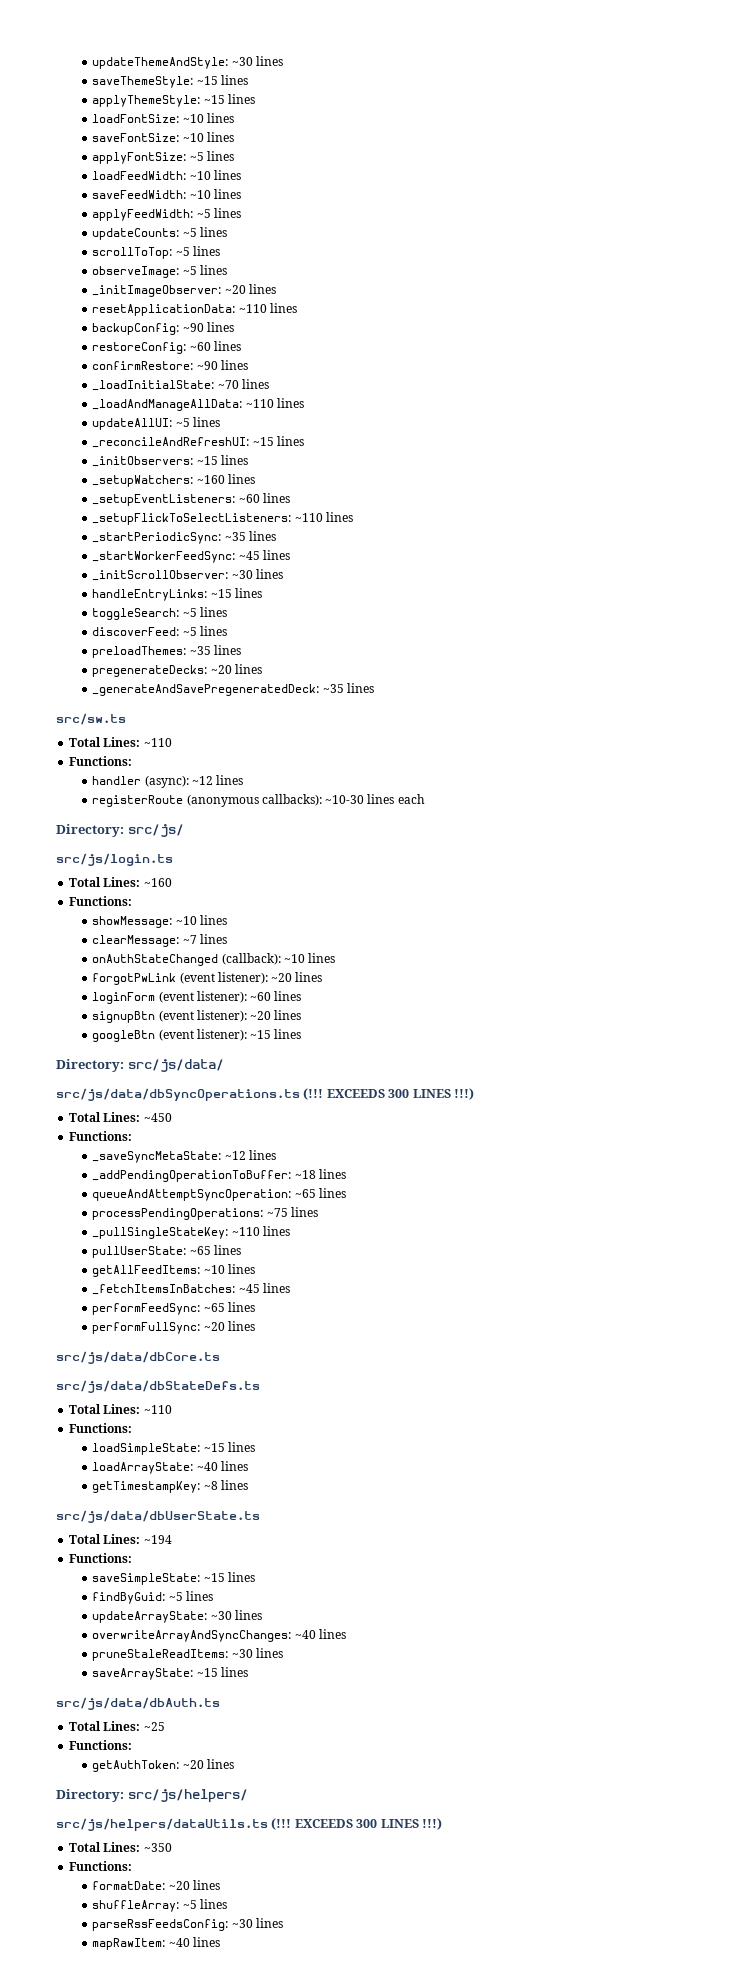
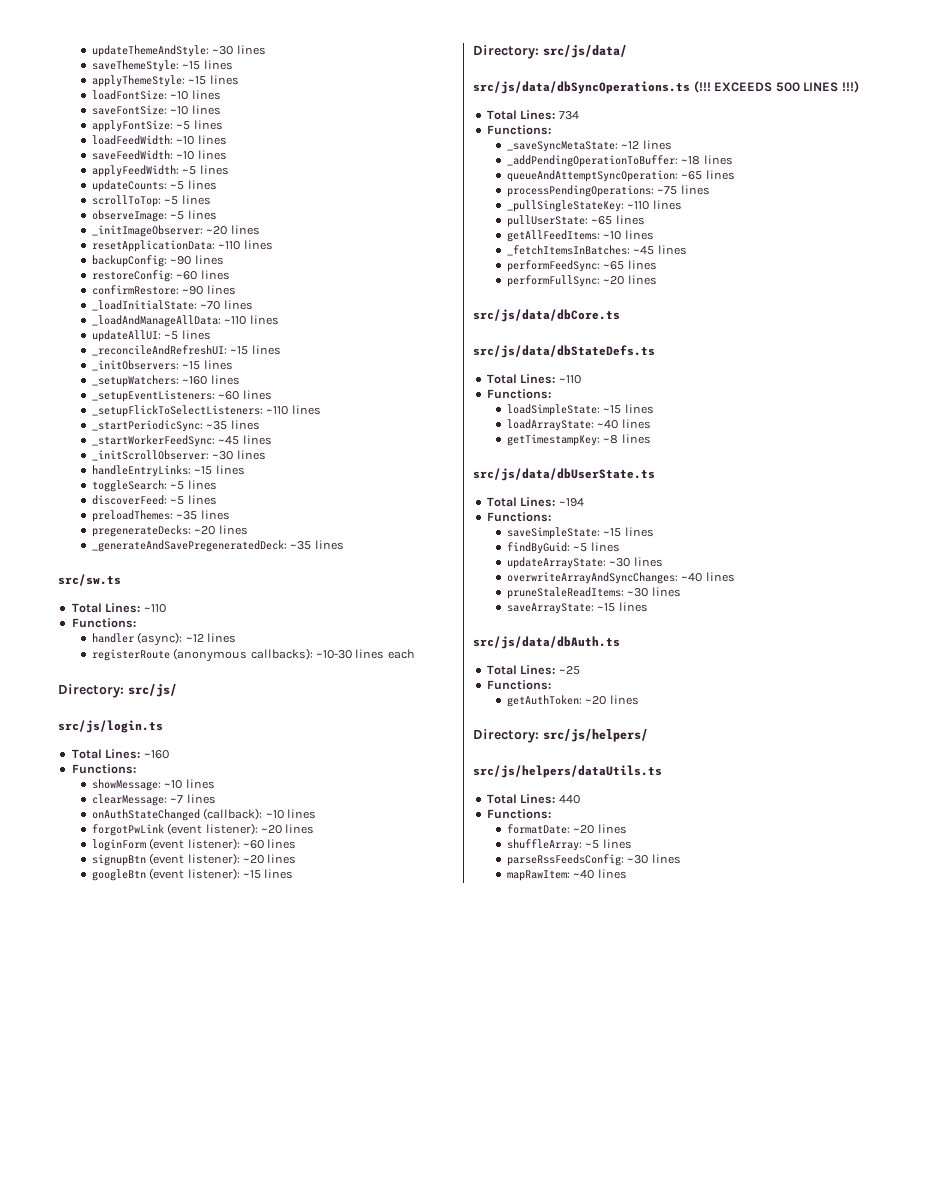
[388,1088,474,1100] [69,1112,172,1122] 300 LINES !!!) // Total Lines: ~450 -> [775,81,859,93] [486,110,579,120] 500 LINES !!!) // Total Lines: 734
[271,1818,442,1830] [69,1842,172,1852] (!!! EXCEEDS 300 LINES !!!) // Total Lines: ~350 -> [486,794,580,804] // Total Lines: 440

